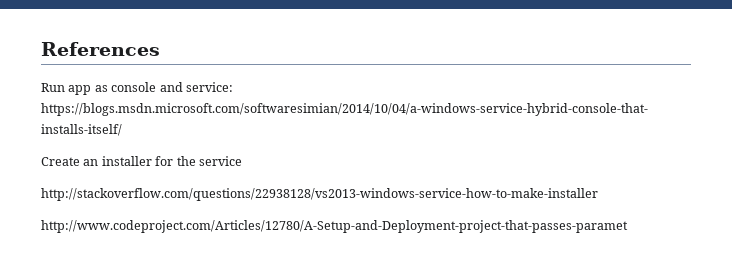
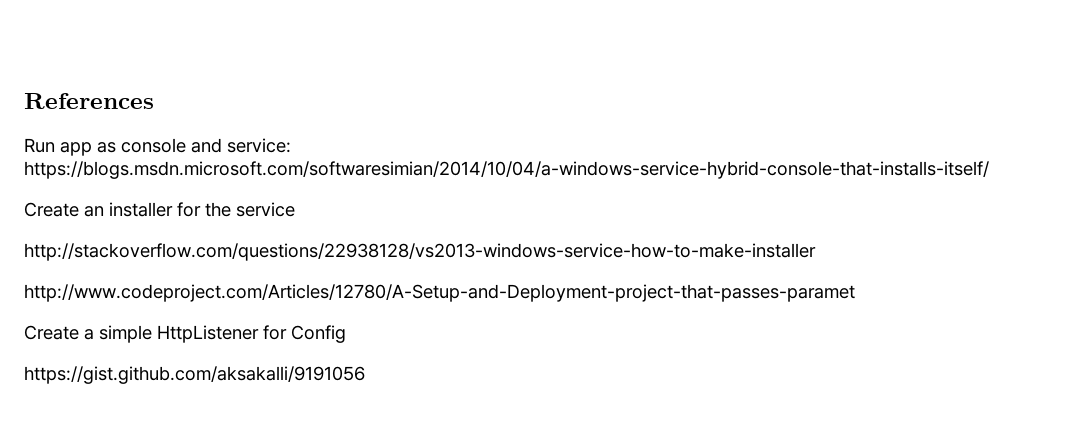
(628, 226) none -> [24,325,346,343] [24,366,365,384] // Create a simple HttpListener for Config // https://gist.github.com/aksakalli/9191056

